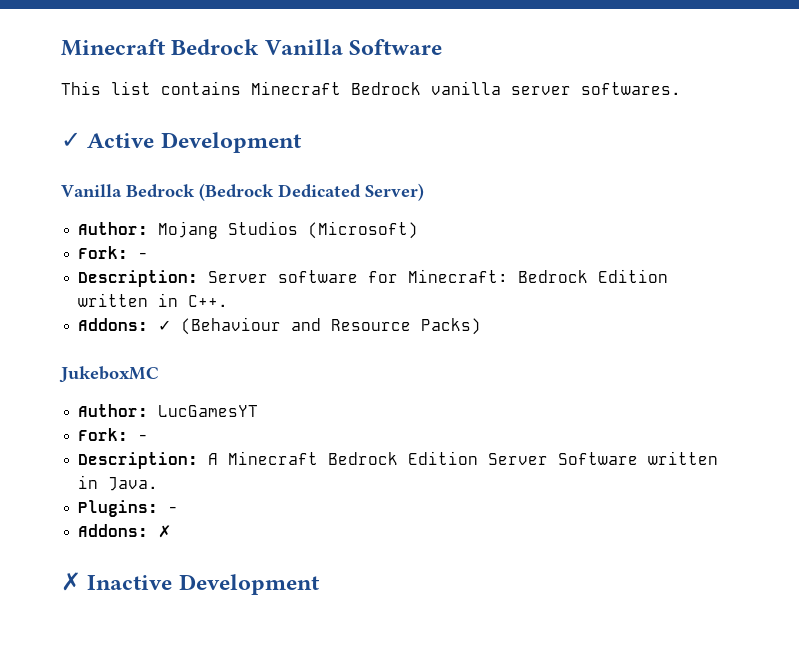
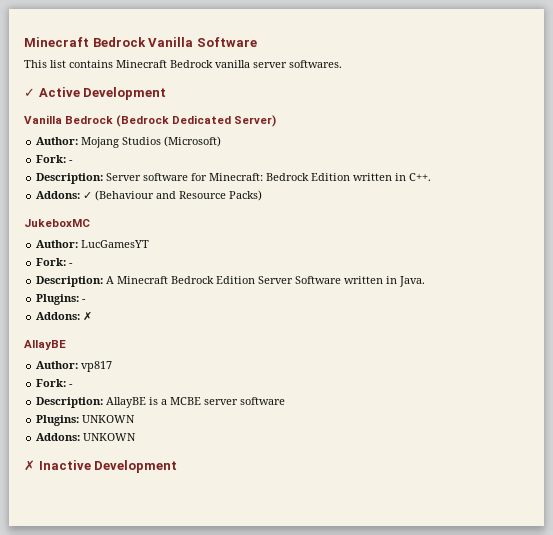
(172, 531) none -> [24,340,66,350] [36,361,113,372] [36,379,74,387] [36,397,286,408] [36,415,136,426] [36,433,137,441] // AllayBE // Author: vp817 // Fork: - // Description: AllayBE is a MCBE server software // Plugins: UNKOWN // Addons: UNKOWN

